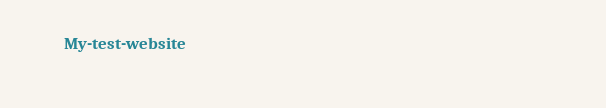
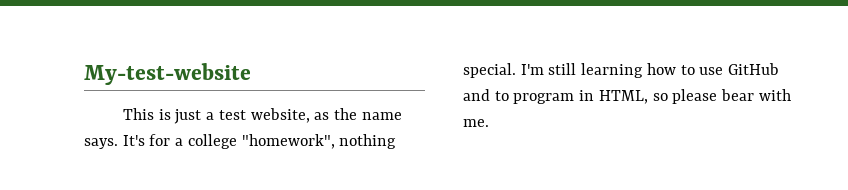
(186, 44) none -> [122,108,402,124] [84,134,397,149] [463,63,780,78] [463,89,791,104] [463,119,489,127] // This is just a test website, as the name says. It's for a college "homework", nothing special. I'm still learning how to use GitHub and to program in HTML, so please bear with me.

